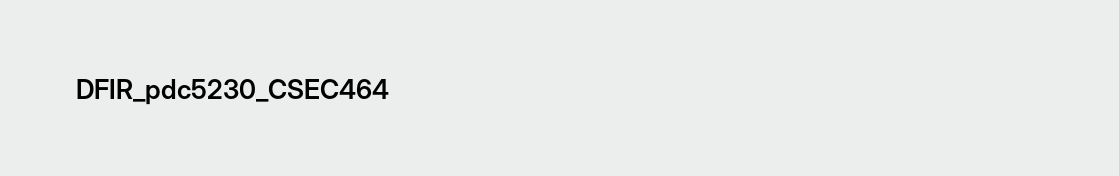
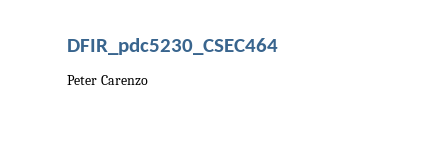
(389, 92) none -> [67,75,148,86] // Peter Carenzo

